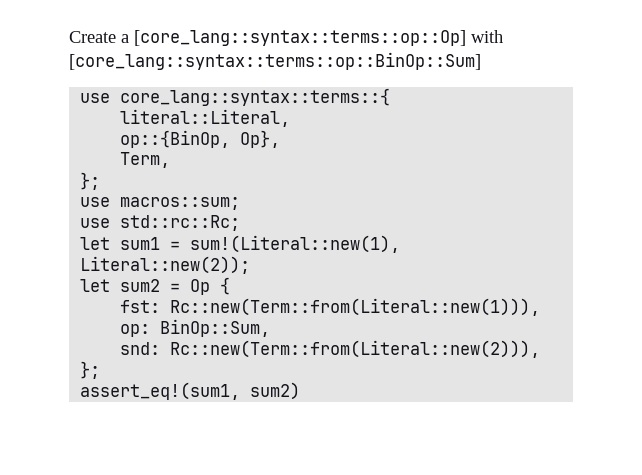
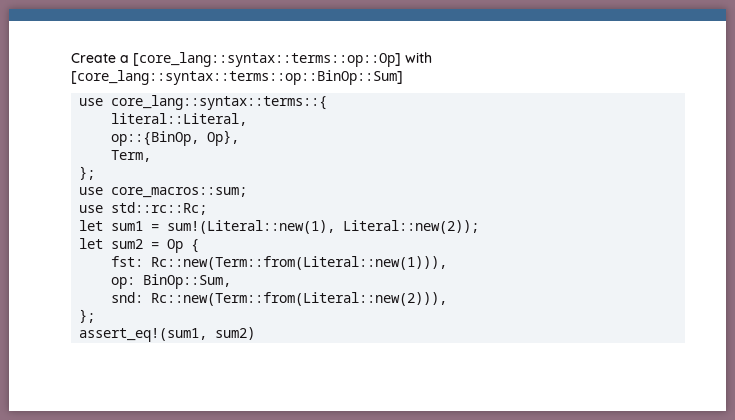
[120,197,241,210] macros::sum; -> [111,187,248,198] core_macros::sum;

